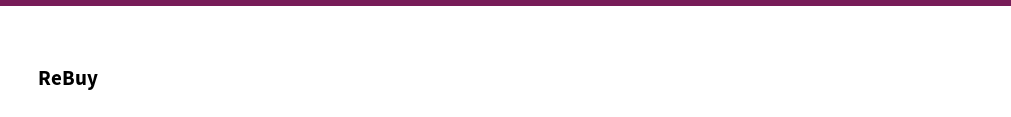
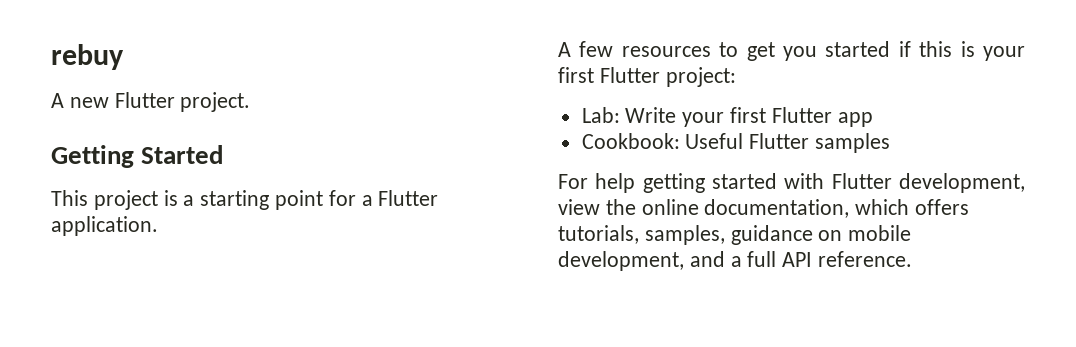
[38,71,98,90] ReBuy -> [51,44,124,70] [51,92,251,112] [51,145,224,168] [51,190,439,210] [51,216,158,236] [558,41,1025,61] [558,67,736,87] [581,107,873,127] [581,133,891,153] [558,173,1025,193] [558,199,970,218] [558,225,912,245] [558,251,913,271] rebuy // A new Flutter project. // Getting Started // This project is a starting point for a Flutter application. // A few resources to get you started if this is your first Flutter project: // Lab: Write your first Flutter app // Cookbook: Useful Flutter samples // For help getting started with Flutter development, view the online documentation, which offers tutorials, samples, guidance on mobile development, and a full API reference.

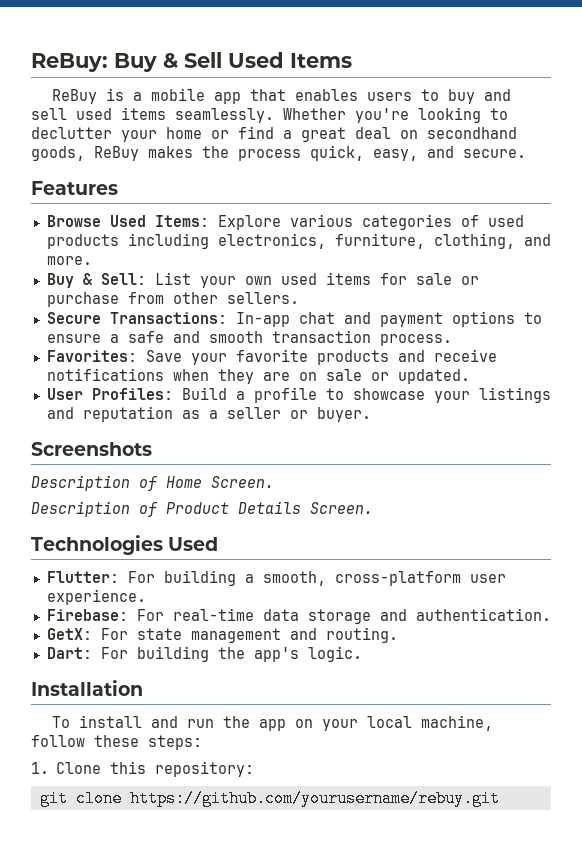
[51,44,124,70] [51,92,251,112] [51,145,224,168] [51,190,439,210] [51,216,158,236] [558,41,1025,61] [558,67,736,87] [581,107,873,127] [581,133,891,153] [558,173,1025,193] [558,199,970,218] [558,225,912,245] [558,251,913,271] rebuy // A new Flutter project. // Getting Started // This project is a starting point for a Flutter application. // A few resources to get you started if this is your first Flutter project: // Lab: Write your first Flutter app // Cookbook: Useful Flutter samples // For help getting started with Flutter development, view the online documentation, which offers tutorials, samples, guidance on mobile development, and a full API reference. -> [31,52,352,72] [51,88,511,104] [31,107,508,123] [31,126,517,142] [31,145,526,161] [31,181,118,195] [46,214,524,230] [46,233,551,249] [46,256,92,265] [46,272,479,288] [46,292,299,307] [46,311,542,327] [46,330,452,346] [46,349,497,365] [46,368,470,384] [46,387,551,403] [46,406,371,422] [31,442,152,456] [31,475,274,491] [31,501,373,517] [31,535,219,555] [46,570,506,586] [46,589,146,605] [46,608,551,624] [46,627,398,643] [46,646,362,662] [31,680,143,696] [51,715,493,731] [31,735,202,750] [31,761,255,777] [39,790,500,807] ReBuy: Buy & Sell Used Items // ReBuy is a mobile app that enables users to buy and sell used items seamlessly. Whether you're looking to declutter your home or find a great deal on secondhand goods, ReBuy makes the process quick, easy, and secure. // Features // Browse Used Items: Explore various categories of used products including electronics, furniture, clothing, and more. // Buy & Sell: List your own used items for sale or purchase from other sellers. // Secure Transactions: In-app chat and payment options to ensure a safe and smooth transaction process. // Favorites: Save your favorite products and receive notifications when they are on sale or updated. // User Profiles: Build a profile to showcase your listings and reputation as a seller or buyer. // Screenshots // Description of Home Screen. // Description of Product Details Screen. // Technologies Used // Flutter: For building a smooth, cross-platform user experience. // Firebase: For real-time data storage and authentication. // GetX: For state management and routing. // Dart: For building the app's logic. // Installation // To install and run the app on your local machine, follow these steps: // 1. Clone this repository: // git clone https://github.com/yourusername/rebuy.git

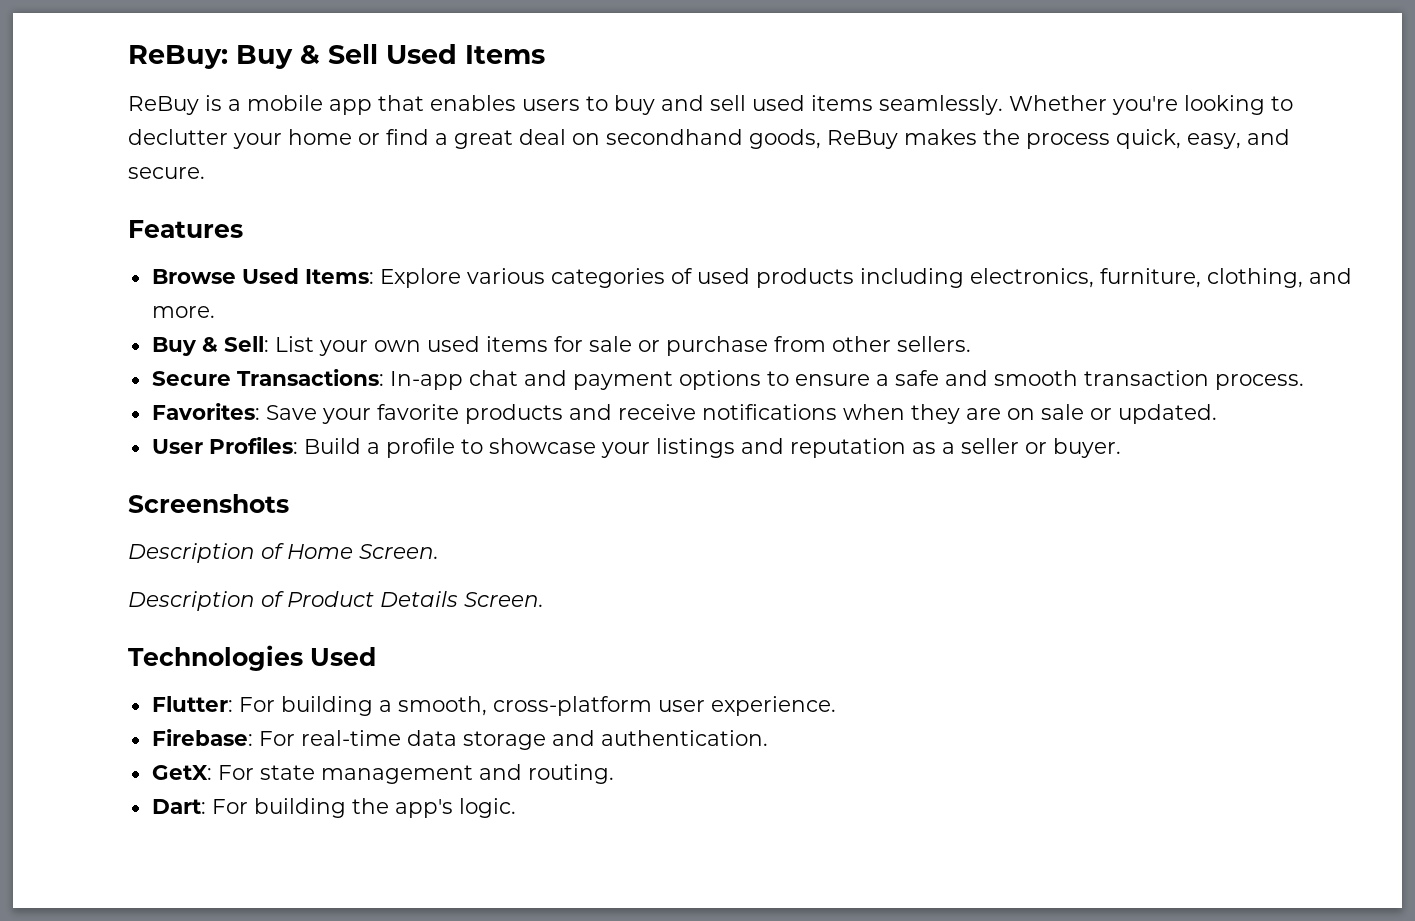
[31,680,143,696] [51,715,493,731] [31,735,202,750] [31,761,255,777] [39,790,500,807] // Installation // To install and run the app on your local machine, follow these steps: // 1. Clone this repository: // git clone https://github.com/yourusername/rebuy.git -> (516, 808) none

